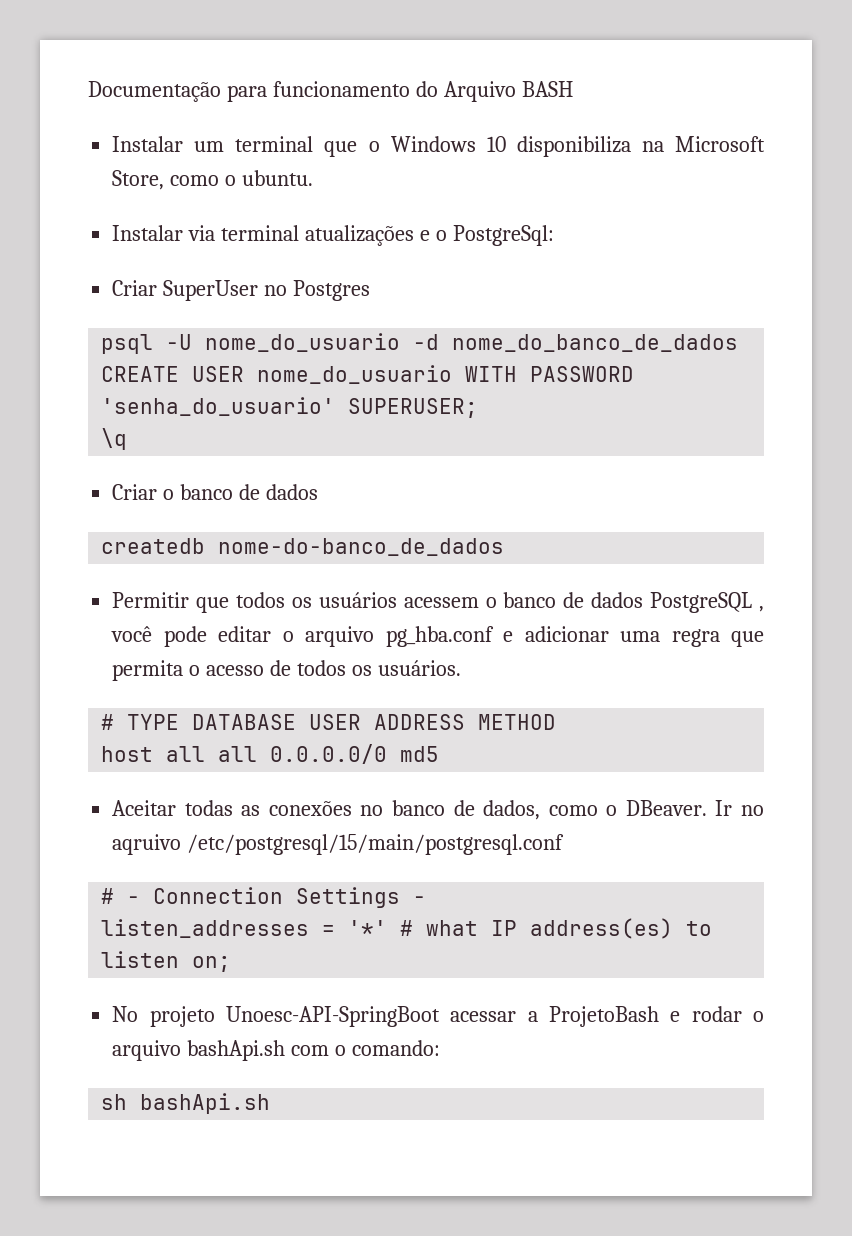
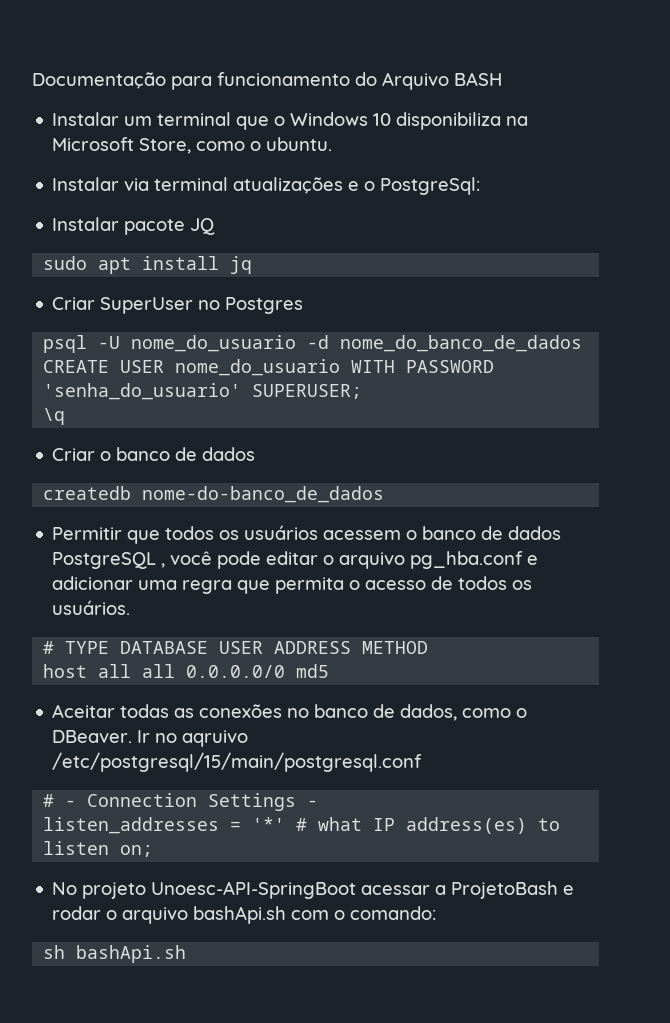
(554, 235) none -> [52,217,216,235] [43,256,253,274] // Instalar pacote JQ // sudo apt install jq

